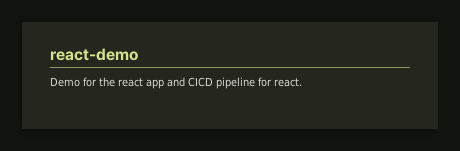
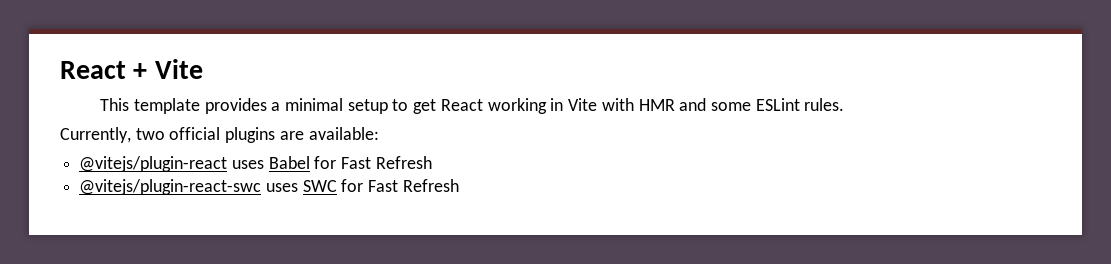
[50,48,138,61] [50,77,302,89] react-demo // Demo for the react app and CICD pipeline for react. -> [60,59,203,79] [100,98,845,114] [60,127,379,143] [79,156,432,172] [79,179,459,195] React + Vite // This template provides a minimal setup to get React working in Vite with HMR and some ESLint rules. // Currently, two official plugins are available: // @vitejs/plugin-react uses Babel for Fast Refresh // @vitejs/plugin-react-swc uses SWC for Fast Refresh

